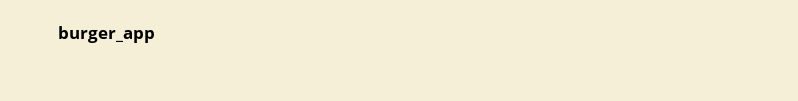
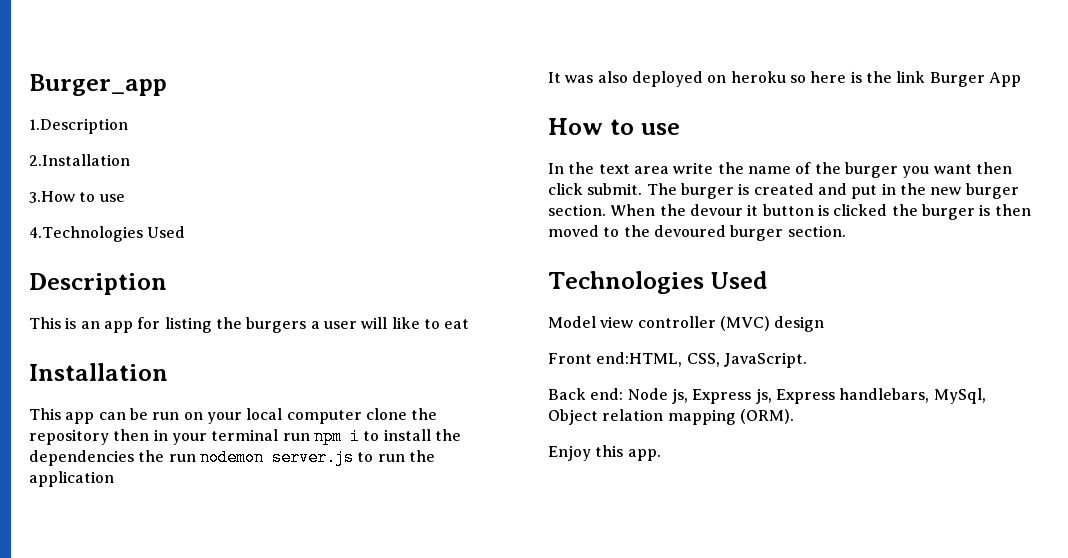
[58,26,155,43] burger_app -> [29,74,167,96] [29,118,128,134] [29,154,130,166] [29,191,125,203] [29,226,186,242] [29,273,167,295] [29,317,470,333] [29,363,168,381] [29,408,438,424] [29,428,461,445] [29,449,435,466] [29,471,114,487] [548,71,1021,87] [548,118,680,135] [548,162,1012,178] [548,183,1019,199] [548,204,1031,220] [548,225,846,241] [548,271,768,294] [548,316,825,332] [548,352,807,368] [548,388,986,404] [548,409,794,425] [548,445,661,461] Burger_app // 1.Description // 2.Installation // 3.How to use // 4.Technologies Used // Description // This is an app for listing the burgers a user will like to eat // Installation // This app can be run on your local computer clone the repository then in your terminal run npm i to install the dependencies the run nodemon server.js to run the application // It was also deployed on heroku so here is the link Burger App // How to use // In the text area write the name of the burger you want then click submit. The burger is created and put in the new burger section. When the devour it button is clicked the burger is then moved to the devoured burger section. // Technologies Used // Model view controller (MVC) design // Front end:HTML, CSS, JavaScript. // Back end: Node js, Express js, Express handlebars, MySql, Object relation mapping (ORM). // Enjoy this app.

